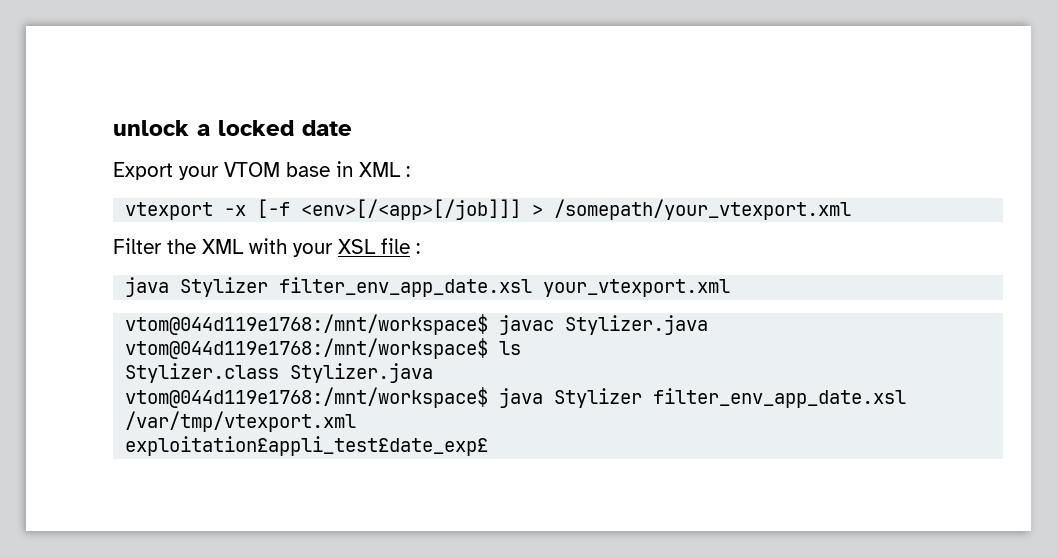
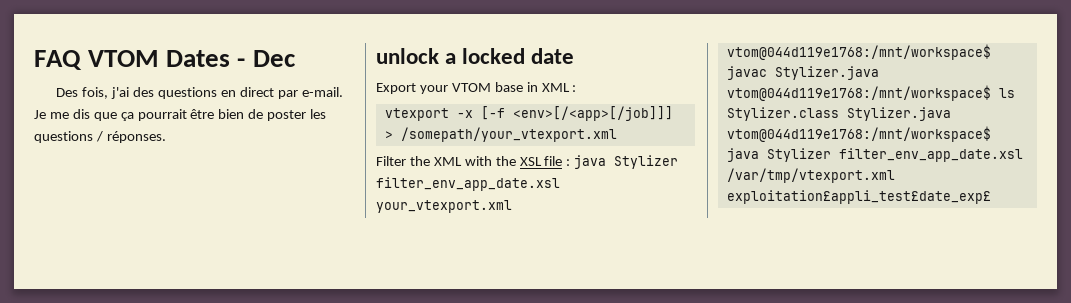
(113, 128) none -> [34,50,296,70] [56,87,343,99] [34,109,327,121] [34,131,166,143] FAQ VTOM Dates - Dec // Des fois, j'ai des questions en direct par e-mail. Je me dis que ça pourrait être bien de poster les questions / réponses. //
[293,243,333,257] your -> [495,156,516,166] the
(420, 248) // -> (571, 162) none

